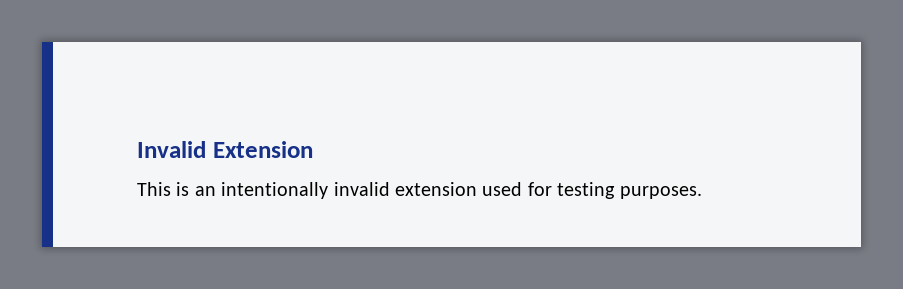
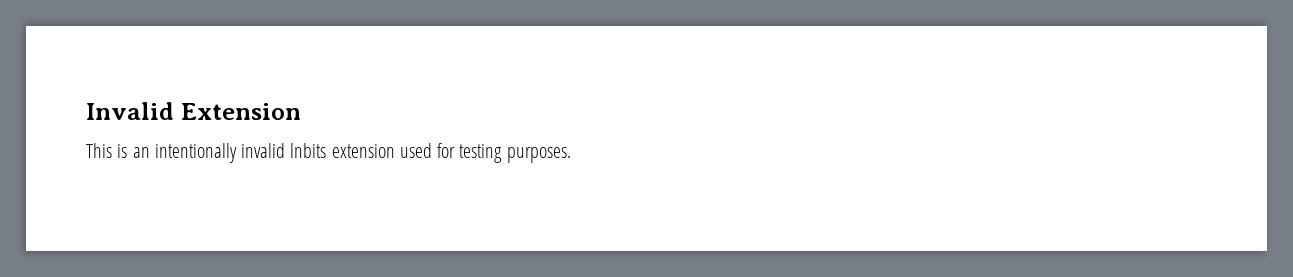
(390, 189) none -> [290,143,327,158] lnbits

